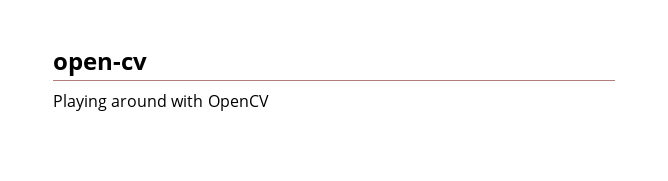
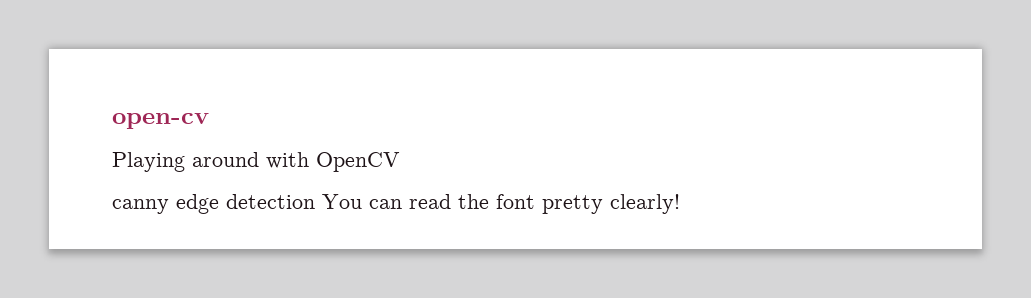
(269, 103) none -> [112,194,680,214] // canny edge detection You can read the font pretty clearly!

